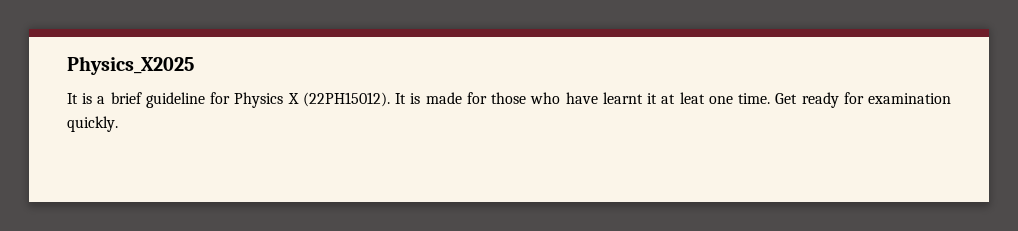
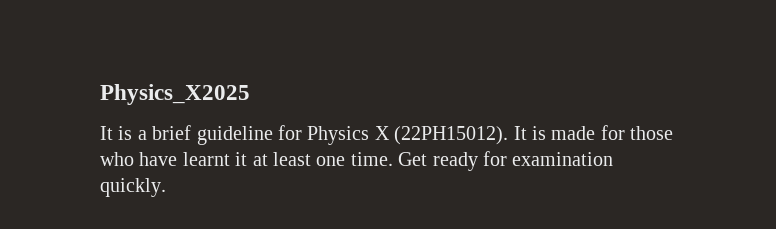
[679,92,705,104] leat -> [273,152,311,166] least

